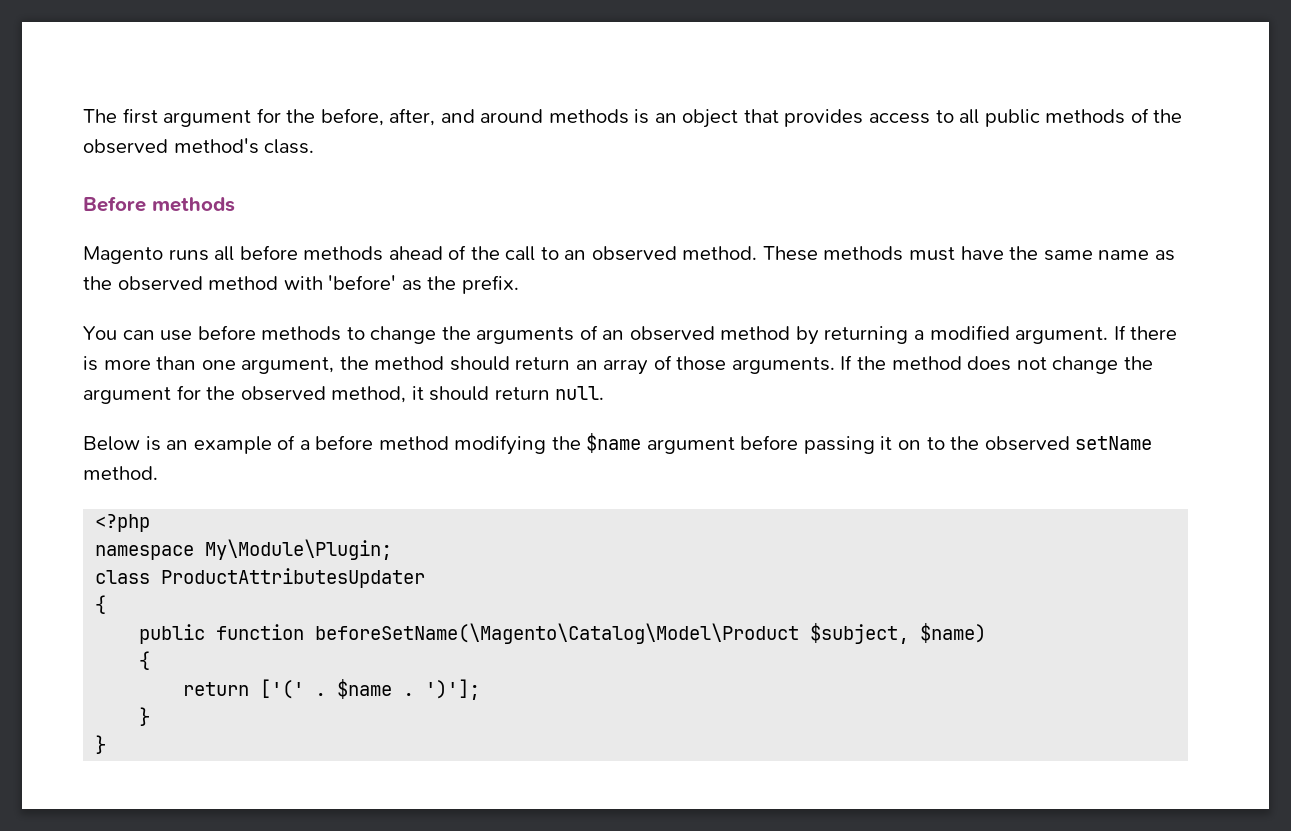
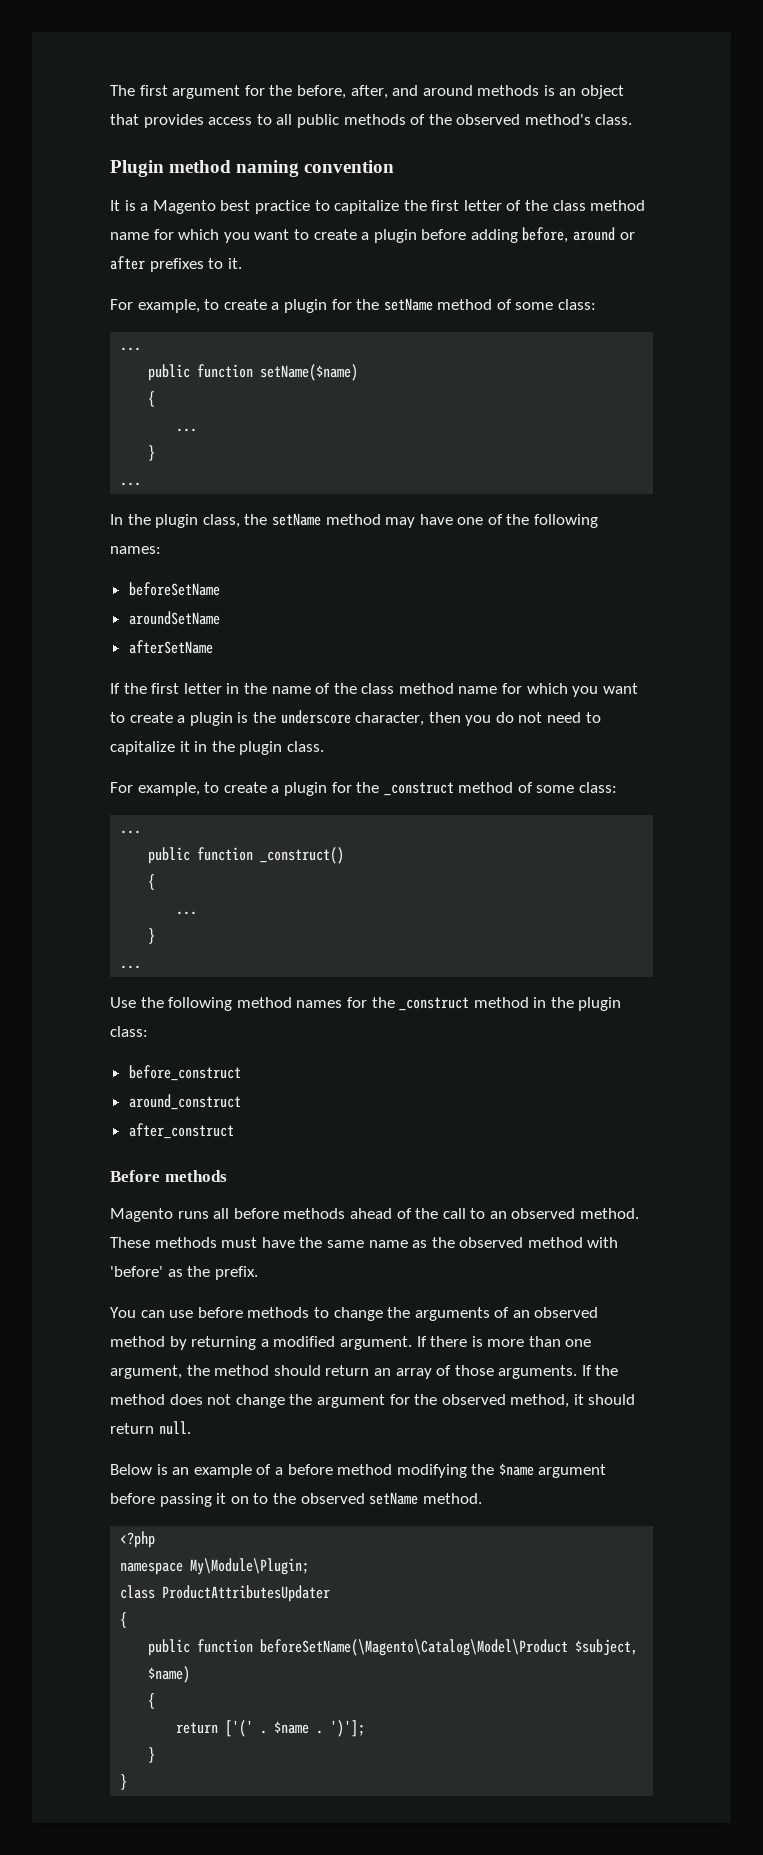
(315, 146) none -> [110,160,395,177] [110,200,646,214] [110,227,635,243] [110,256,242,272] [110,298,597,313] [120,347,142,351] [148,364,359,381] [148,391,156,407] [176,428,198,432] [148,445,156,461] [120,482,142,486] [110,513,599,528] [110,546,161,554] [128,582,220,596] [128,611,220,625] [128,640,213,654] [110,683,638,697] [110,710,601,726] [110,741,324,755] [110,782,618,796] [120,830,142,834] [148,847,345,864] [148,874,156,890] [176,911,198,915] [148,928,156,944] [120,965,142,969] [110,997,622,1011] [110,1026,148,1037] [128,1065,241,1081] [128,1094,241,1110] [128,1123,234,1139] // Plugin method naming convention // It is a Magento best practice to capitalize the first letter of the class method name for which you want to create a plugin before adding before, around or after prefixes to it. // For example, to create a plugin for the setName method of some class: // ... // public function setName($name) // { // ... // } // ... // In the plugin class, the setName method may have one of the following names: // beforeSetName // aroundSetName // afterSetName // If the first letter in the name of the class method name for which you want to create a plugin is the underscore character, then you do not need to capitalize it in the plugin class. // For example, to create a plugin for the _construct method of some class: // ... // public function _construct() // { // ... // } // ... // Use the following method names for the _construct method in the plugin class: // before_construct // around_construct // after_construct

